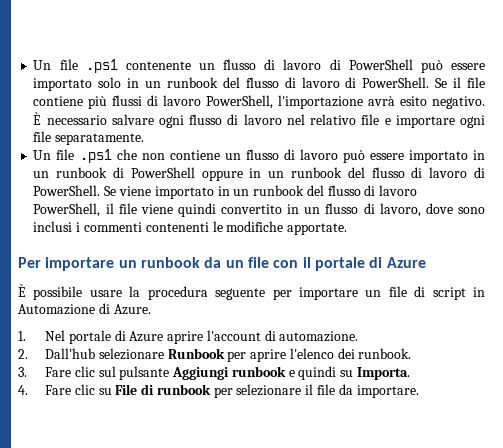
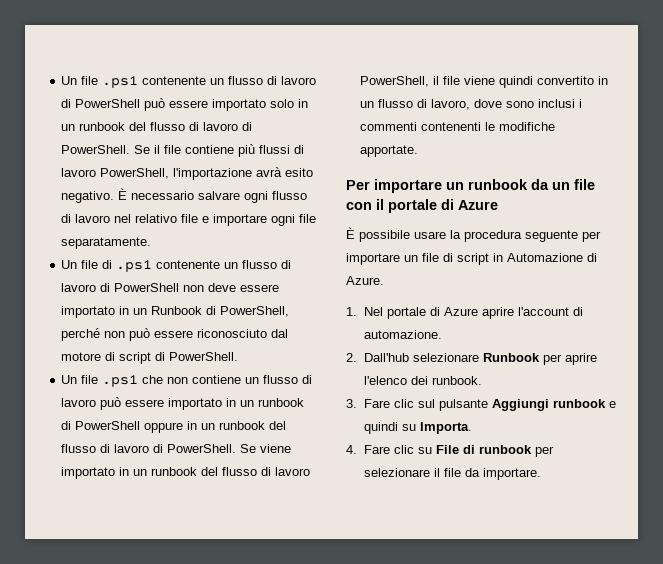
(145, 139) none -> [61,260,292,272] [61,283,280,292] [61,306,290,318] [61,328,289,341] [61,352,239,364] // Un file di .ps1 contenente un flusso di lavoro di PowerShell non deve essere importato in un Runbook di PowerShell, perché non può essere riconosciuto dal motore di script di PowerShell.

